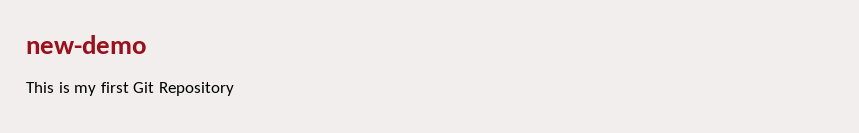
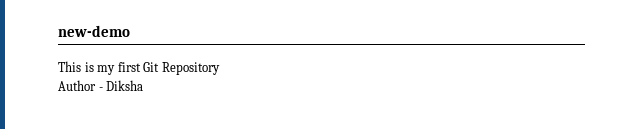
(234, 89) none -> [58,80,144,91] // Author - Diksha

